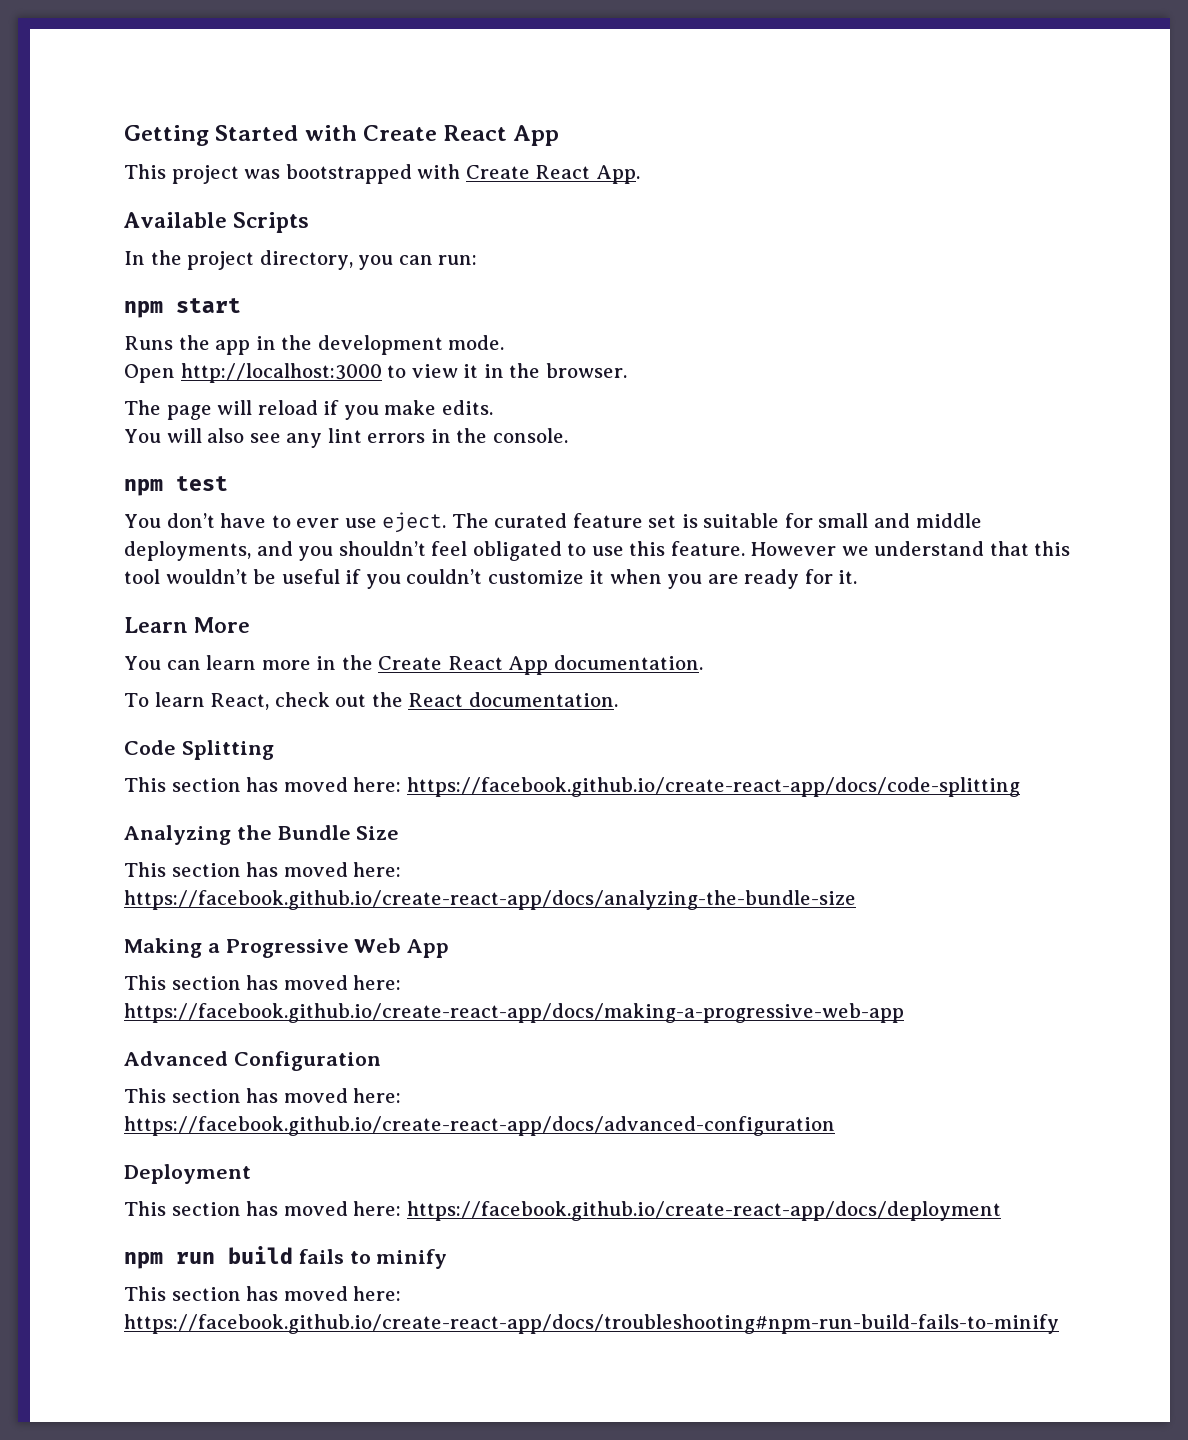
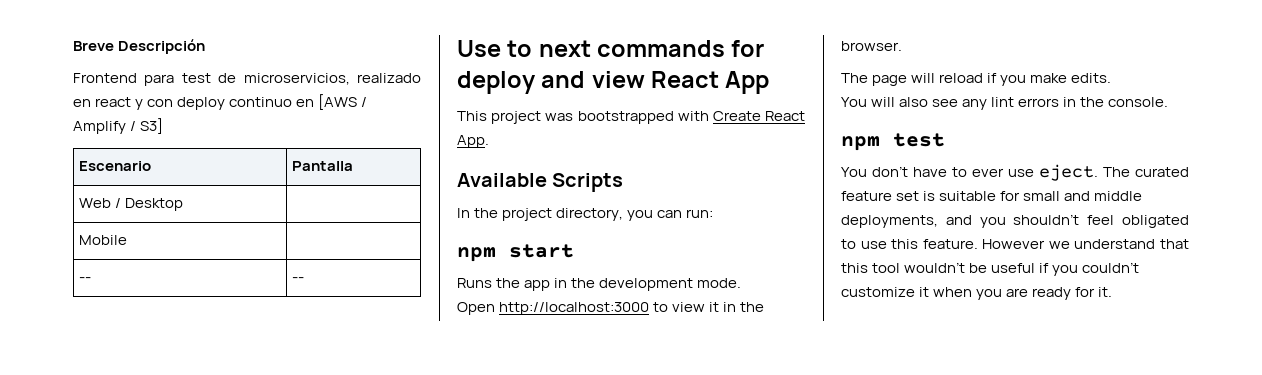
[124,125,438,146] Getting Started with Create -> [73,39,206,54] [73,73,421,86] [73,94,368,110] [73,118,164,134] [79,161,152,171] [292,161,354,171] [79,198,184,211] [79,235,128,245] [79,277,92,282] [292,277,305,282] [457,40,765,57] [457,71,645,94] Breve Descripción // Frontend para test de microservicios, realizado en react y con deploy continuo en [AWS / Amplify / S3] // Escenario | Pantalla // Web / Desktop | // Mobile | // -- | -- // Use to next commands for deploy and view
[124,617,251,633] [124,655,703,675] [124,692,618,710] [124,740,274,760] [124,777,1020,797] [124,825,400,845] [124,862,402,877] [124,890,856,910] [124,938,450,958] [124,975,402,990] [124,1003,904,1023] [124,1051,381,1071] [124,1088,402,1103] [124,1116,835,1136] [124,1164,251,1184] [124,1201,1001,1221] [124,1246,448,1269] [124,1286,402,1301] [124,1314,1059,1334] // Learn More // You can learn more in the Create React App documentation. // To learn React, check out the React documentation. // Code Splitting // This section has moved here: https://facebook.github.io/create-react-app/docs/code-splitting // Analyzing the Bundle Size // This section has moved here: https://facebook.github.io/create-react-app/docs/analyzing-the-bundle-size // Making a Progressive Web App // This section has moved here: https://facebook.github.io/create-react-app/docs/making-a-progressive-web-app // Advanced Configuration // This section has moved here: https://facebook.github.io/create-react-app/docs/advanced-configuration // Deployment // This section has moved here: https://facebook.github.io/create-react-app/docs/deployment // npm run build fails to minify // This section has moved here: https://facebook.github.io/create-react-app/docs/troubleshooting#npm-run-build-fails-to-minify -> (1113, 292) none

